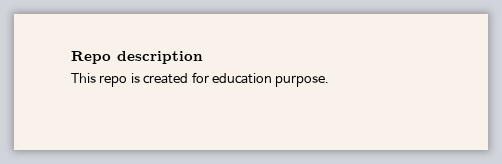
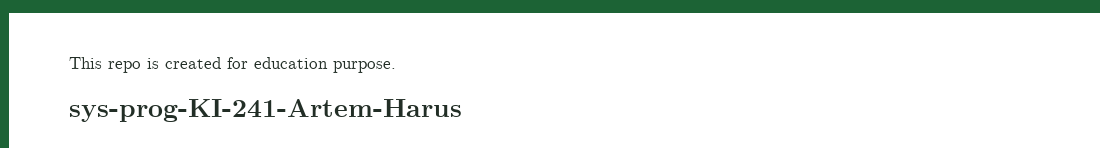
[71,51,203,64] Repo description // -> (69, 63) none
(330, 81) none -> [69,99,462,122] // sys-prog-KI-241-Artem-Harus

